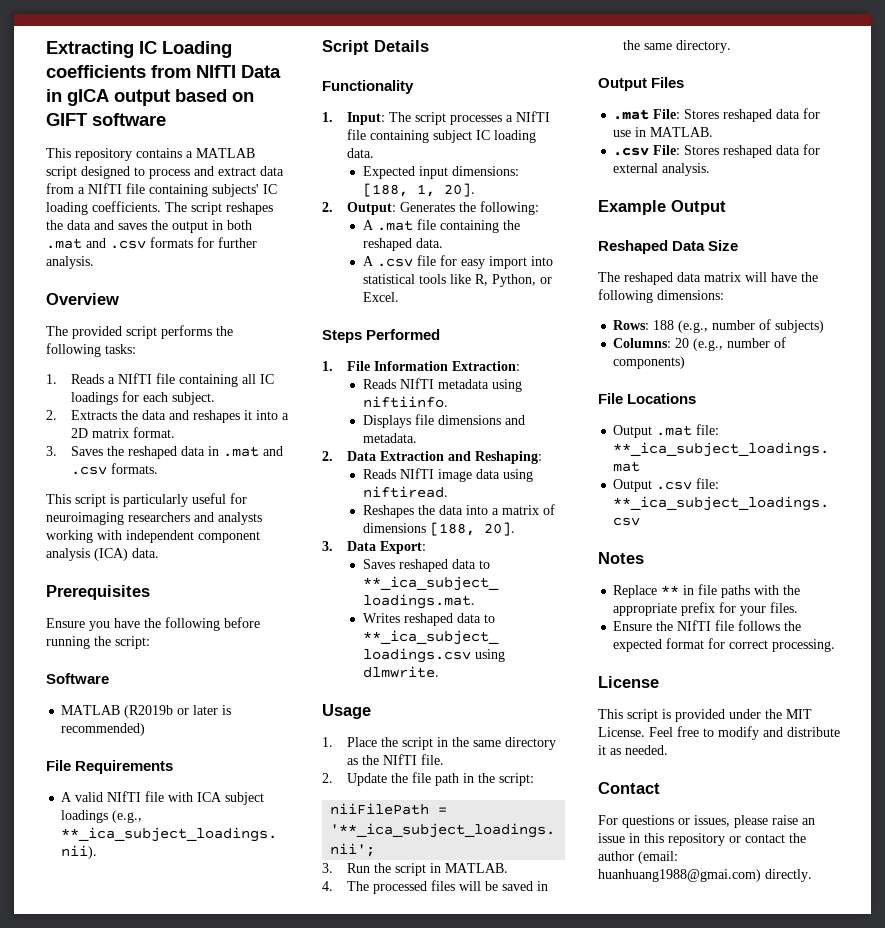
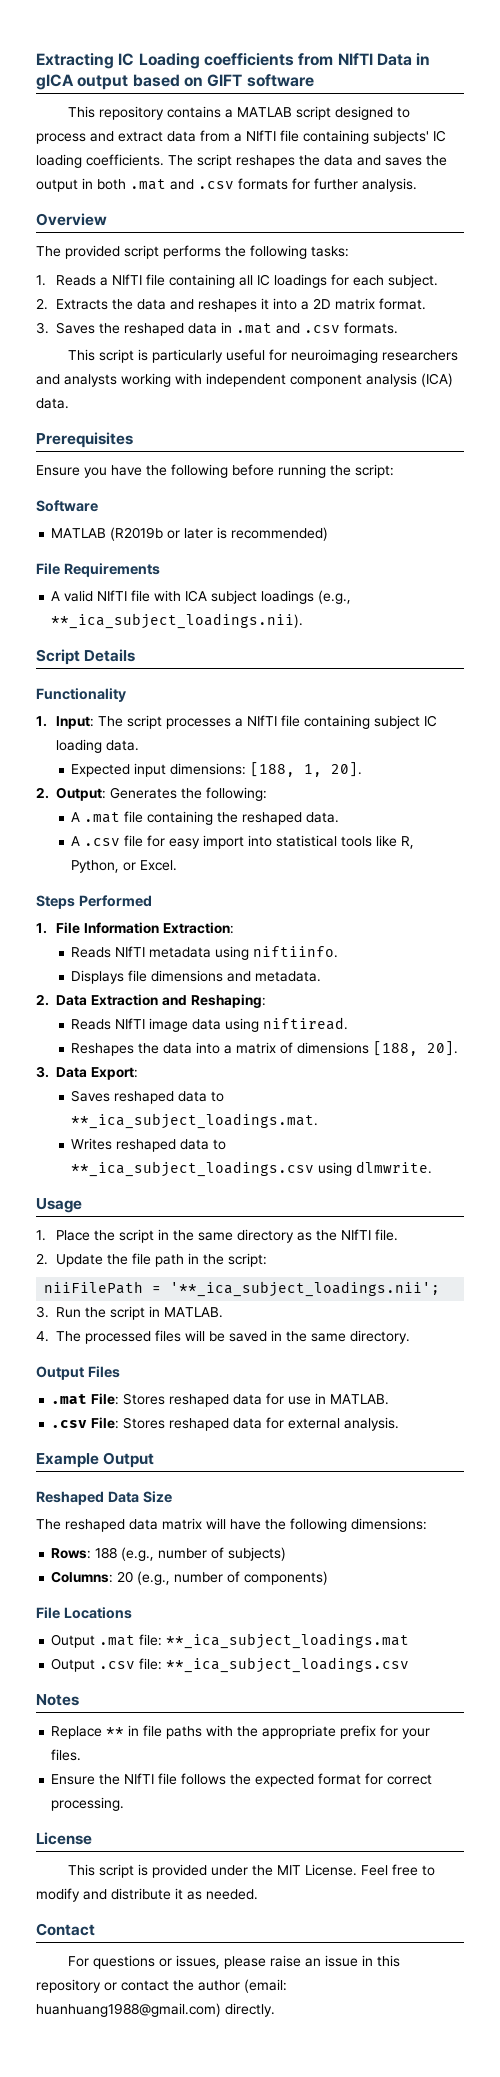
[598,869,761,882] huanhuang1988@gmai.com) -> [36,2003,221,2017] huanhuang1988@gmail.com)

